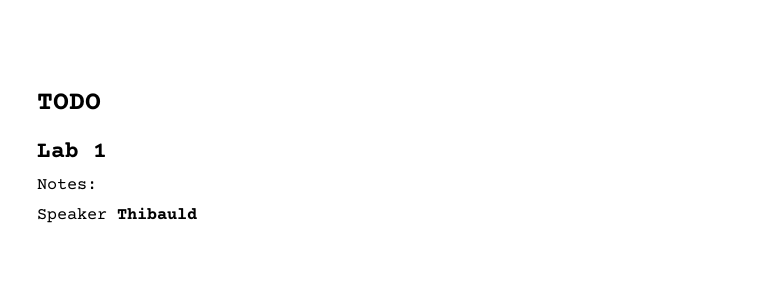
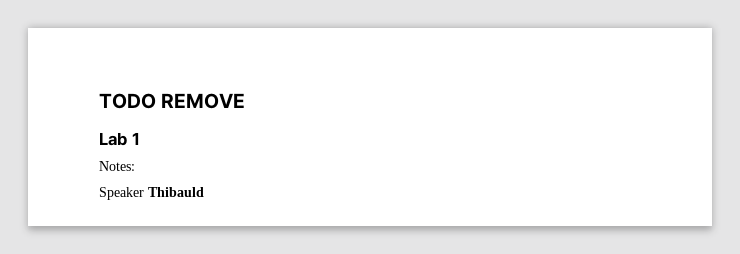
(101, 101) none -> [161,93,246,109] REMOVE

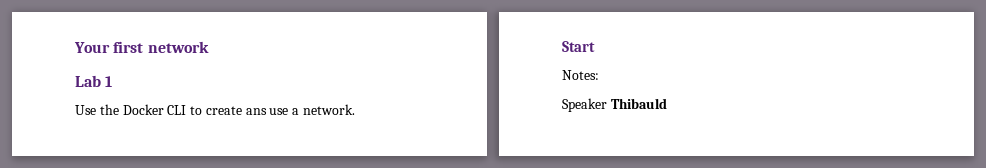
[99,93,246,109] TODO REMOVE -> [74,41,209,53] Your first network
(140, 138) none -> [75,104,356,115] [562,41,595,52] // Use the Docker CLI to create ans use a network. // Start

